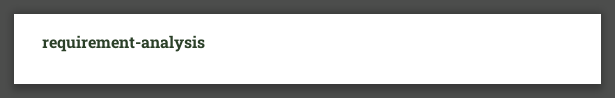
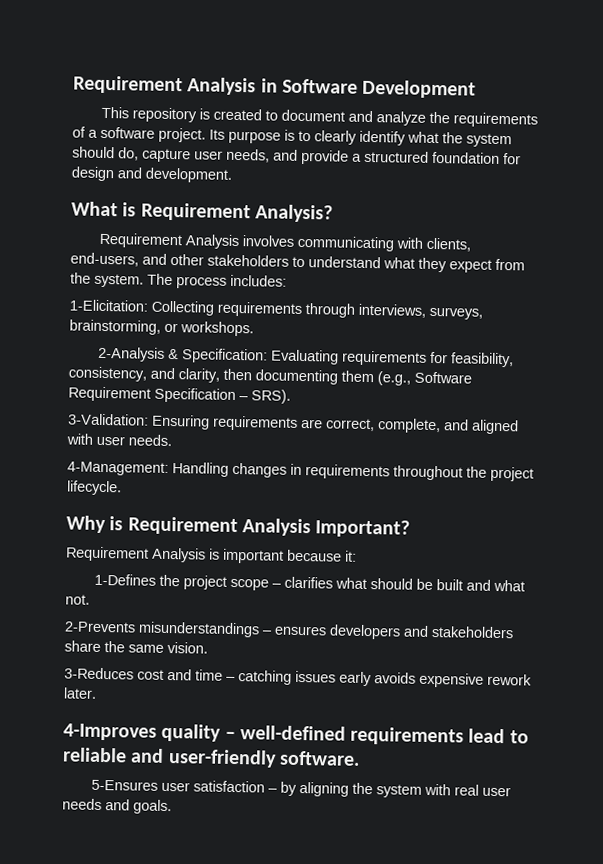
[42,35,205,52] requirement-analysis -> [73,75,477,99] [101,106,539,128] [72,126,512,148] [72,146,521,165] [71,166,232,183] [71,201,333,223] [99,232,472,252] [70,252,525,273] [70,272,287,289] [69,299,483,320] [69,319,254,337] [98,346,515,368] [68,366,472,386] [68,386,291,404] [68,413,519,435] [66,433,172,447] [67,461,534,482] [67,480,122,496] [66,515,411,538] [66,546,357,564] [94,573,526,592] [65,594,90,605] [64,621,514,640] [64,640,208,654] [64,667,532,688] [63,687,97,699] [63,723,529,746] [62,747,360,768] [91,779,512,798] [62,798,172,815] Requirement Analysis in Software Development // This repository is created to document and analyze the requirements of a software project. Its purpose is to clearly identify what the system should do, capture user needs, and provide a structured foundation for design and development. // What is Requirement Analysis? // Requirement Analysis involves communicating with clients, end-users, and other stakeholders to understand what they expect from the system. The process includes: // 1-Elicitation: Collecting requirements through interviews, surveys, brainstorming, or workshops. // 2-Analysis & Specification: Evaluating requirements for feasibility, consistency, and clarity, then documenting them (e.g., Software Requirement Specification – SRS). // 3-Validation: Ensuring requirements are correct, complete, and aligned with user needs. // 4-Management: Handling changes in requirements throughout the project lifecycle. // Why is Requirement Analysis Important? // Requirement Analysis is important because it: // 1-Defines the project scope – clarifies what should be built and what not. // 2-Prevents misunderstandings – ensures developers and stakeholders share the same vision. // 3-Reduces cost and time – catching issues early avoids expensive rework later. // 4-Improves quality – well-defined requirements lead to reliable and user-friendly software. // 5-Ensures user satisfaction – by aligning the system with real user needs and goals.

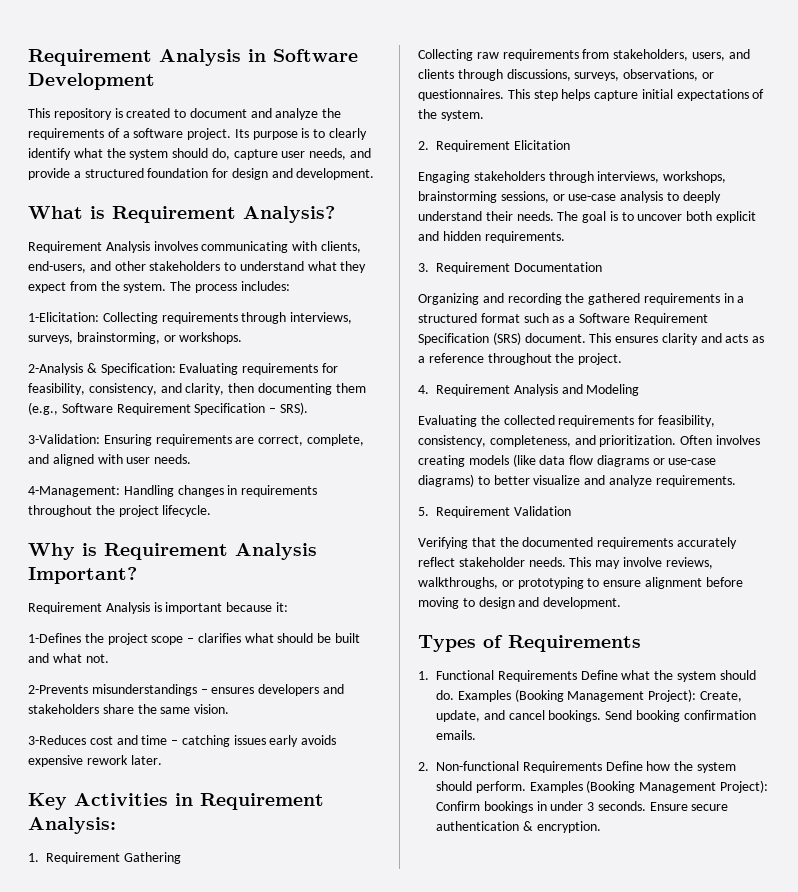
[63,723,529,746] [62,747,360,768] [91,779,512,798] [62,798,172,815] 4-Improves quality – well-defined requirements lead to reliable and user-friendly software. // 5-Ensures user satisfaction – by aligning the system with real user needs and goals. -> [28,793,324,810] [28,817,116,834] [28,852,181,864] [418,49,750,61] [418,69,714,81] [418,89,765,101] [418,109,484,121] [418,140,570,152] [418,171,727,183] [418,191,721,203] [418,211,757,223] [418,231,565,243] [418,262,602,274] [418,293,745,305] [418,313,708,325] [418,332,765,345] [418,353,623,365] [418,384,640,396] [418,415,715,427] [418,435,760,447] [418,454,717,467] [418,474,736,487] [418,506,571,518] [418,537,737,549] [418,557,713,569] [418,577,743,589] [418,597,622,609] [418,635,641,652] [418,670,756,682] [436,689,742,702] [436,710,756,722] [436,730,476,740] [418,761,736,773] [436,780,768,793] [436,801,729,813] [436,821,601,833] Key Activities in Requirement Analysis: // 1. Requirement Gathering // Collecting raw requirements from stakeholders, users, and clients through discussions, surveys, observations, or questionnaires. This step helps capture initial expectations of the system. // 2. Requirement Elicitation // Engaging stakeholders through interviews, workshops, brainstorming sessions, or use-case analysis to deeply understand their needs. The goal is to uncover both explicit and hidden requirements. // 3. Requirement Documentation // Organizing and recording the gathered requirements in a structured format such as a Software Requirement Specification (SRS) document. This ensures clarity and acts as a reference throughout the project. // 4. Requirement Analysis and Modeling // Evaluating the collected requirements for feasibility, consistency, completeness, and prioritization. Often involves creating models (like data flow diagrams or use-case diagrams) to better visualize and analyze requirements. // 5. Requirement Validation // Verifying that the documented requirements accurately reflect stakeholder needs. This may involve reviews, walkthroughs, or prototyping to ensure alignment before moving to design and development. // Types of Requirements // 1. Functional Requirements Define what the system should do. Examples (Booking Management Project): Create, update, and cancel bookings. Send booking confirmation emails. // 2. Non-functional Requirements Define how the system should perform. Examples (Booking Management Project): Confirm bookings in under 3 seconds. Ensure secure authentication & encryption.

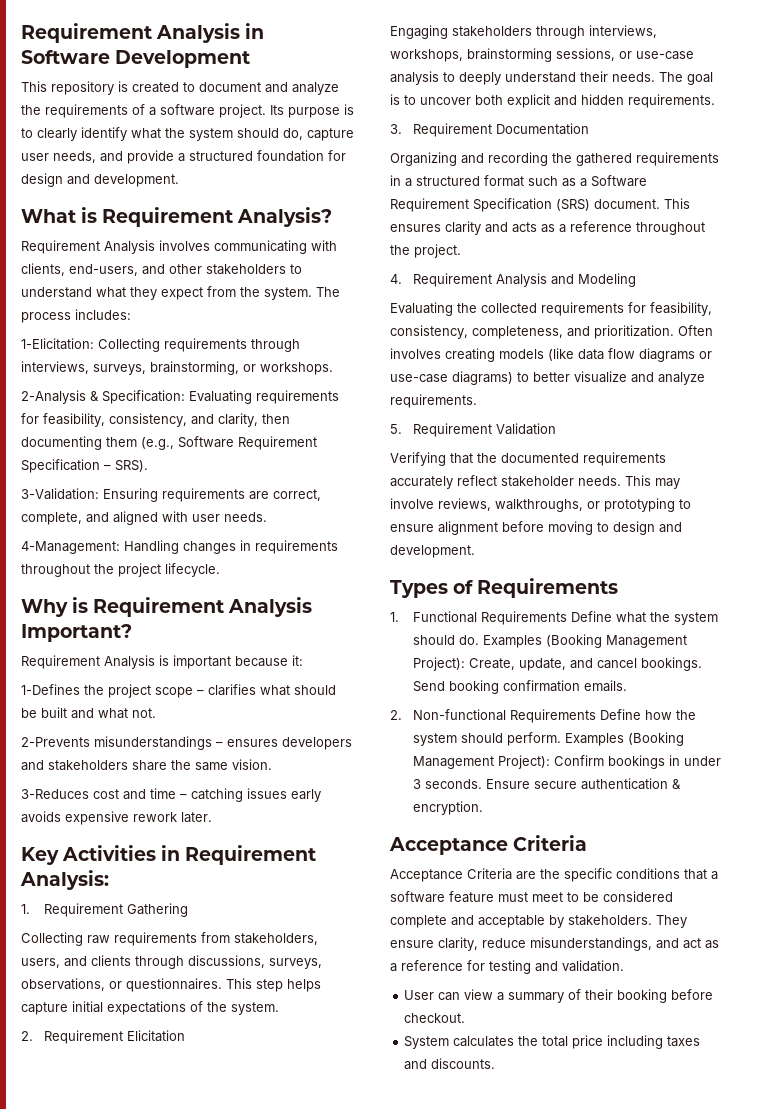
(601, 827) none -> [389,835,588,855] [390,868,718,882] [390,891,673,903] [390,915,687,928] [390,937,719,951] [390,960,624,974] [404,989,714,1003] [404,1013,466,1023] [404,1035,701,1049] [404,1058,496,1070] // Acceptance Criteria // Acceptance Criteria are the specific conditions that a software feature must meet to be considered complete and acceptable by stakeholders. They ensure clarity, reduce misunderstandings, and act as a reference for testing and validation. // User can view a summary of their booking before checkout. // System calculates the total price including taxes and discounts.

